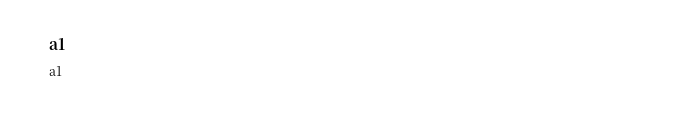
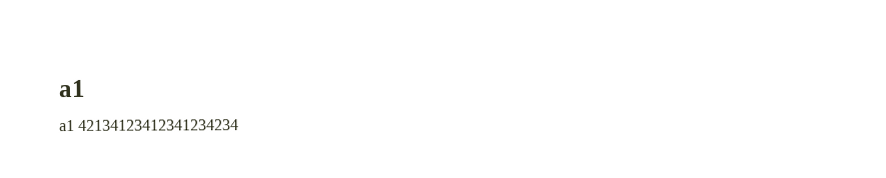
(62, 71) none -> [78,119,240,131] 42134123412341234234

